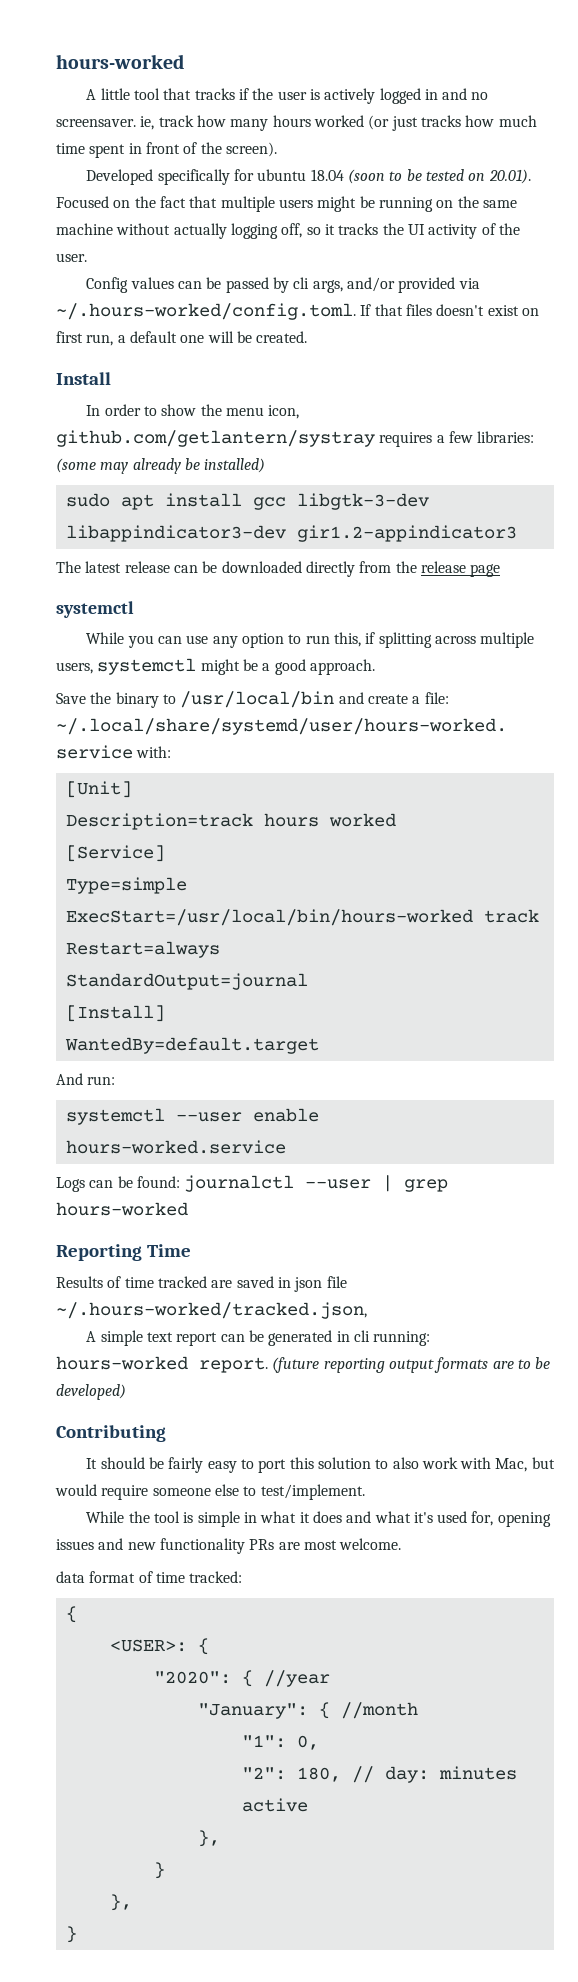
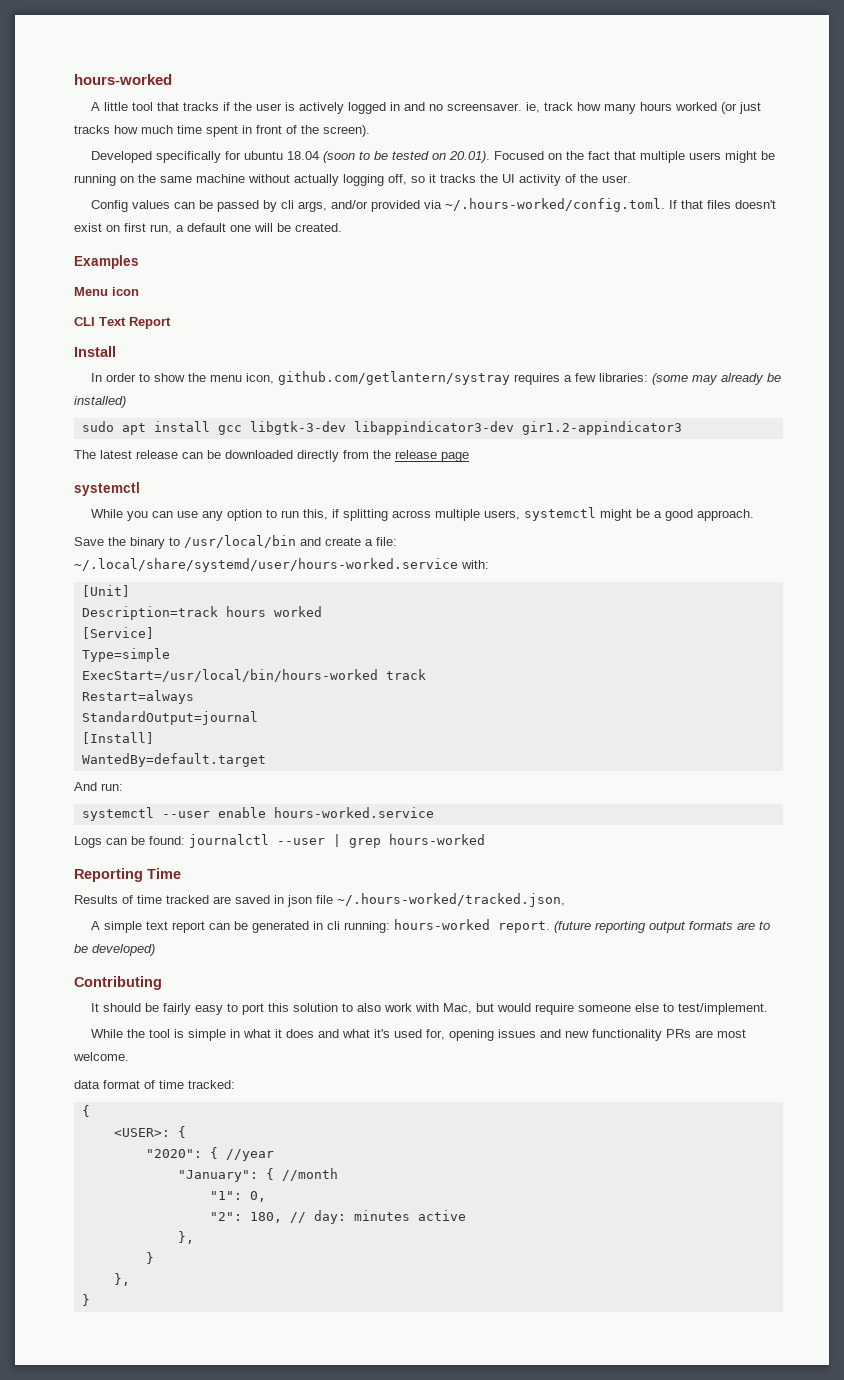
(308, 337) none -> [74,255,139,269] [74,287,139,296] [74,317,171,329] // Examples // Menu icon // CLI Text Report

